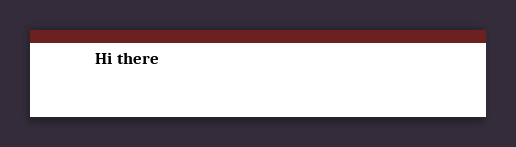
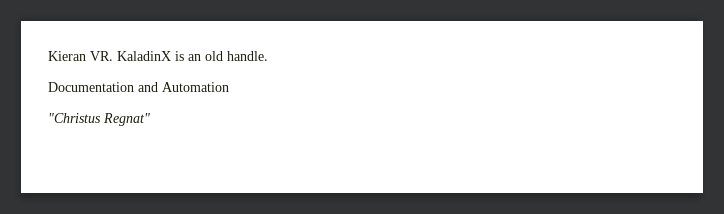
[95,52,159,64] Hi there -> [48,51,268,61] [48,82,229,92] [48,113,150,126] Kieran VR. KaladinX is an old handle. // Documentation and Automation // "Christus Regnat"

